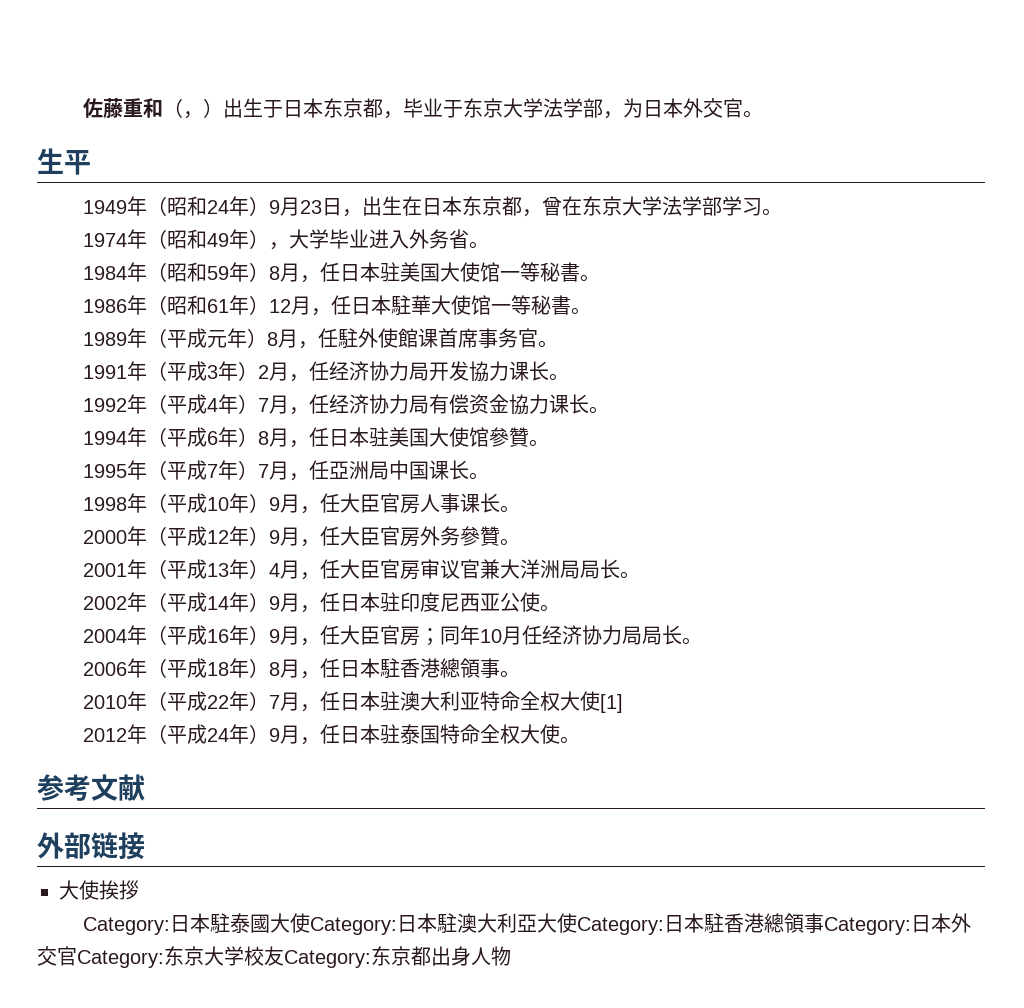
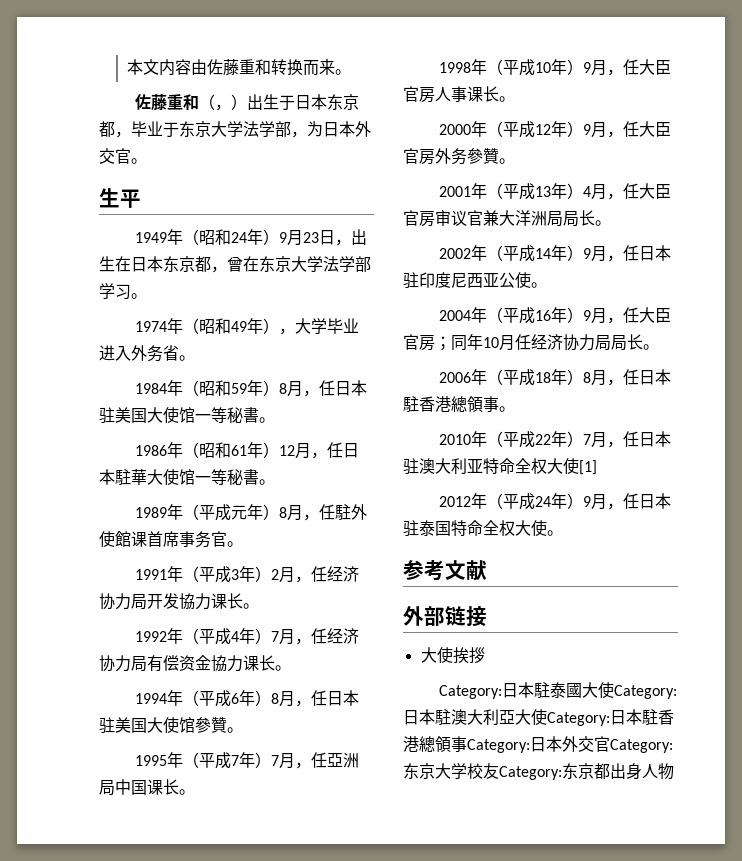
(83, 108) none -> [127,59,352,76] 本文内容由佐藤重和转换而来。 //

